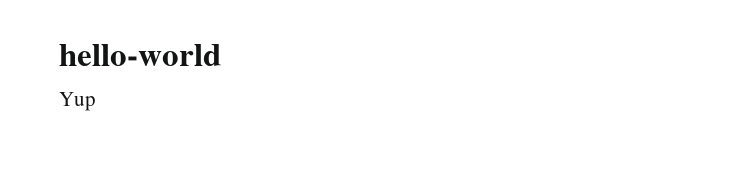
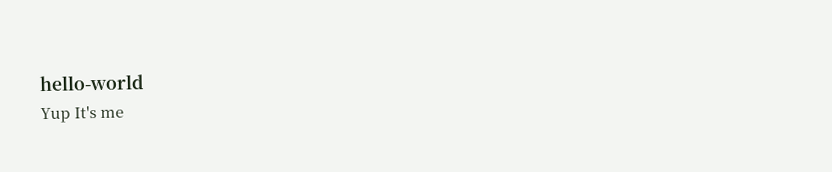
(96, 101) none -> [74,106,125,119] It's me

